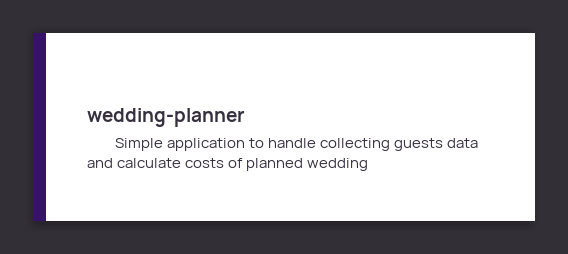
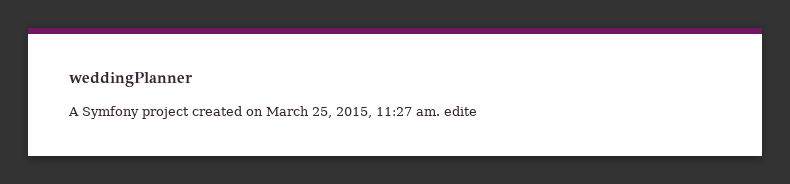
[87,108,245,127] [114,138,478,151] [87,158,369,171] wedding-planner // Simple application to handle collecting guests data and calculate costs of planned wedding -> [69,72,193,87] [68,106,477,119] weddingPlanner // A Symfony project created on March 25, 2015, 11:27 am. edite

